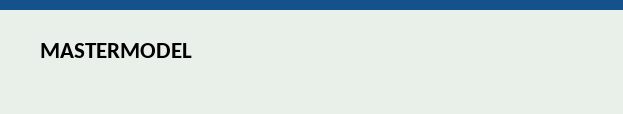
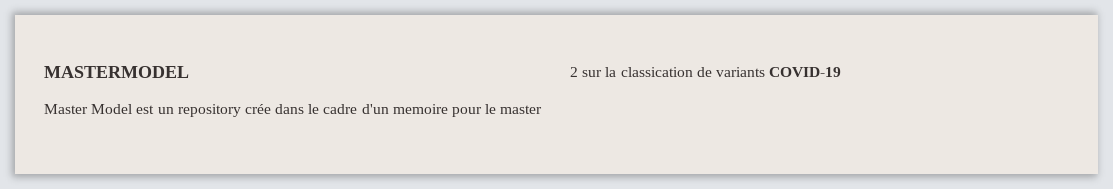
(192, 50) none -> [44,104,543,117] [570,67,842,77] // Master Model est un repository crée dans le cadre d'un memoire pour le master 2 sur la classication de variants COVID-19

